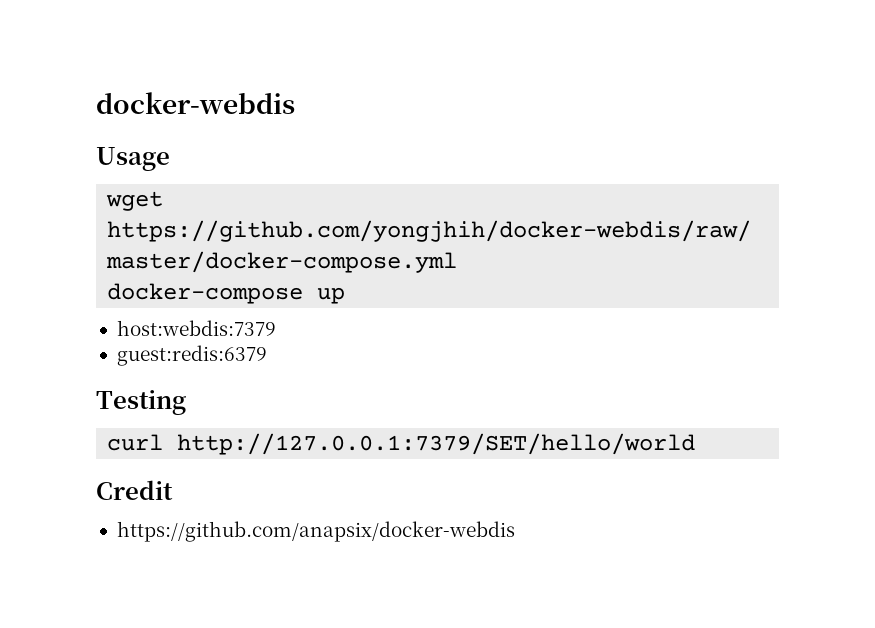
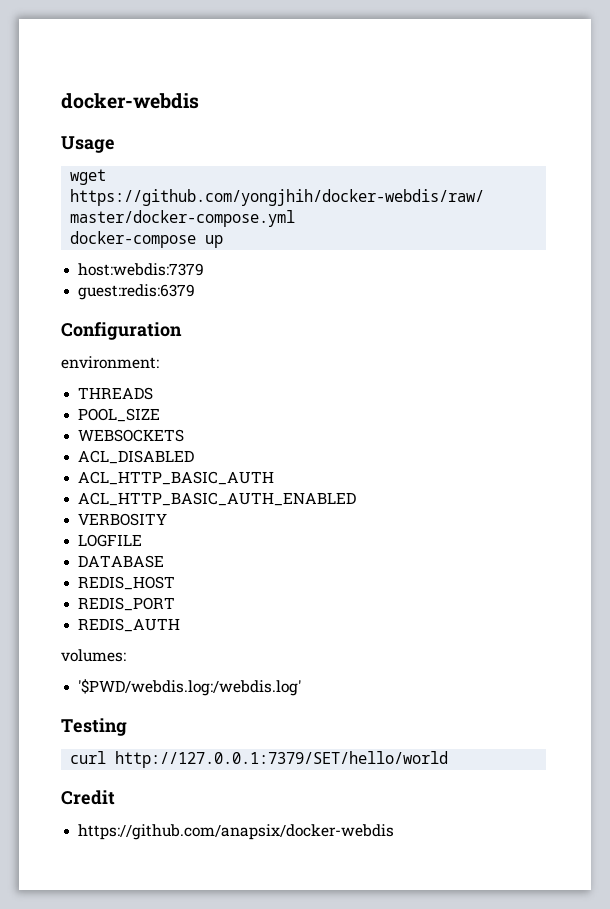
(267, 355) none -> [61,322,182,340] [61,356,159,369] [78,387,154,400] [78,408,161,422] [78,429,185,442] [78,450,195,464] [78,471,275,485] [78,492,357,506] [78,513,168,526] [78,534,143,547] [78,555,165,568] [78,576,176,590] [78,597,176,611] [78,618,181,632] [61,649,126,662] [78,679,302,696] // Configuration // environment: // THREADS // POOL_SIZE // WEBSOCKETS // ACL_DISABLED // ACL_HTTP_BASIC_AUTH // ACL_HTTP_BASIC_AUTH_ENABLED // VERBOSITY // LOGFILE // DATABASE // REDIS_HOST // REDIS_PORT // REDIS_AUTH // volumes: // '$PWD/webdis.log:/webdis.log'

